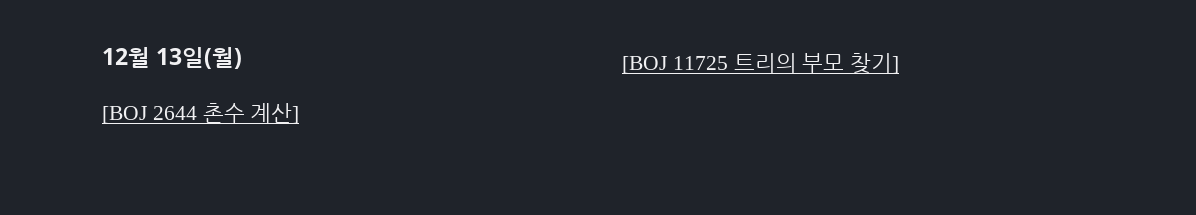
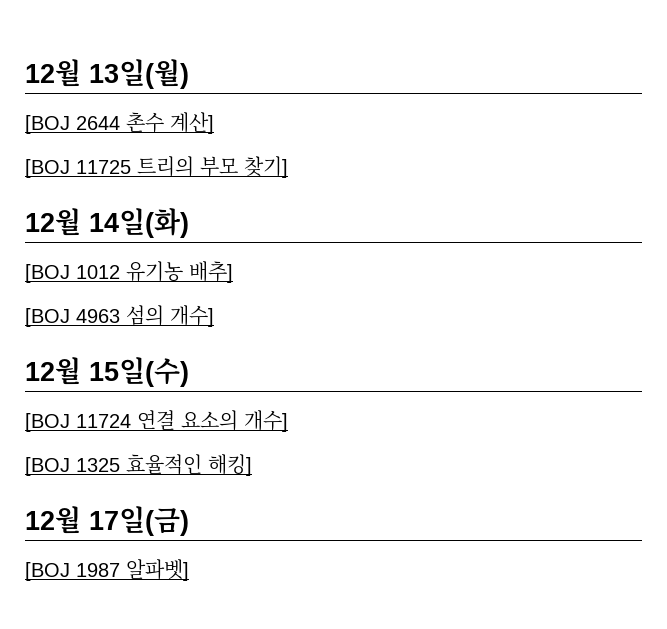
(900, 63) none -> [25,208,189,238] [25,261,233,283] [25,305,214,327] [25,357,189,387] [25,410,288,432] [25,454,252,476] [25,506,189,536] [25,559,189,581] // 12월 14일(화) // [BOJ 1012 유기농 배추] // [BOJ 4963 섬의 개수] // 12월 15일(수) // [BOJ 11724 연결 요소의 개수] // [BOJ 1325 효율적인 해킹] // 12월 17일(금) // [BOJ 1987 알파벳]

